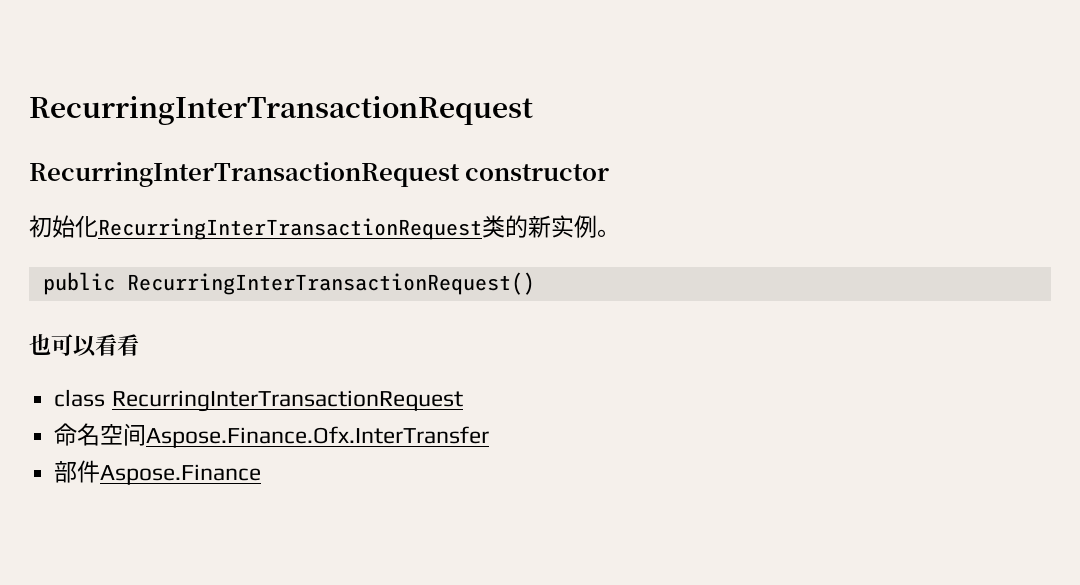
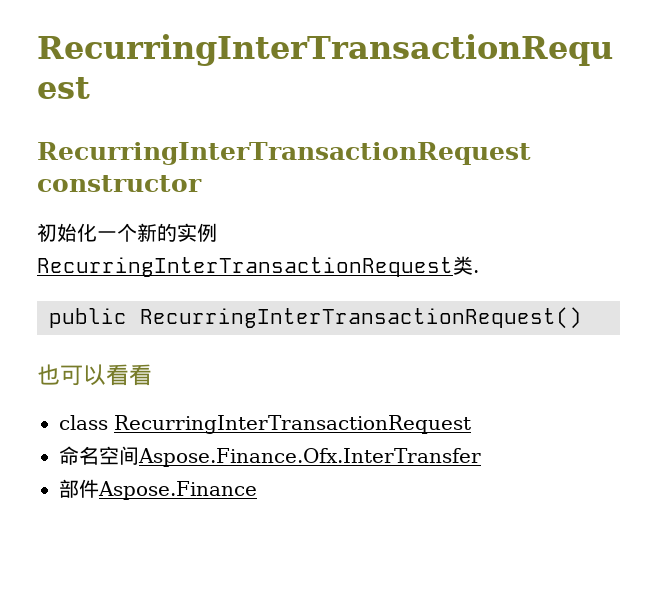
[98,215,620,240] RecurringInterTransactionRequest类的新实例。 -> [97,223,217,242] [37,256,479,277] 一个新的实例RecurringInterTransactionRequest类.

